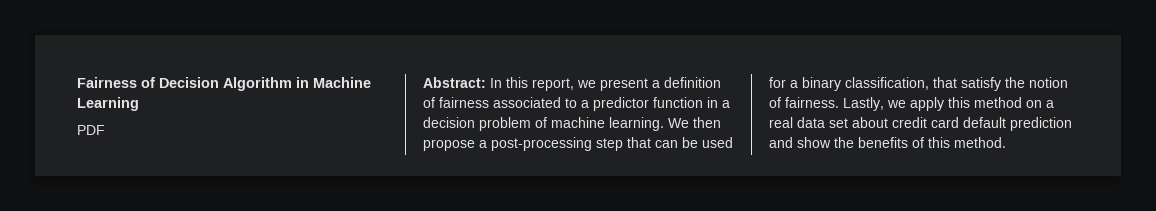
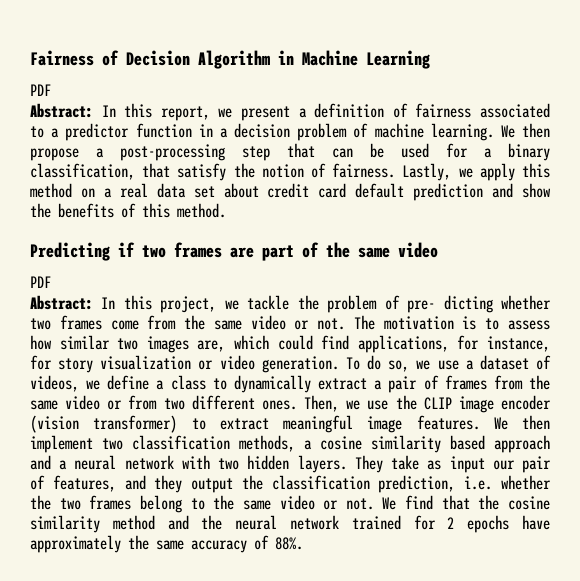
(1006, 142) none -> [30,242,438,261] [30,276,51,288] [30,295,551,313] [30,315,550,330] [30,335,550,353] [30,355,551,373] [30,375,550,393] [30,395,551,413] [30,415,550,433] [30,435,550,453] [30,455,551,473] [30,475,551,493] [30,495,551,513] [30,515,550,533] [30,535,303,553] // Predicting if two frames are part of the same video // PDF // Abstract: In this project, we tackle the problem of pre- dicting whether two frames come from the same video or not. The motivation is to assess how similar two images are, which could find applications, for instance, for story visualization or video generation. To do so, we use a dataset of videos, we define a class to dynamically extract a pair of frames from the same video or from two different ones. Then, we use the CLIP image encoder (vision transformer) to extract meaningful image features. We then implement two classification methods, a cosine similarity based approach and a neural network with two hidden layers. They take as input our pair of features, and they output the classification prediction, i.e. whether the two frames belong to the same video or not. We find that the cosine similarity method and the neural network trained for 2 epochs have approximately the same accuracy of 88%.

